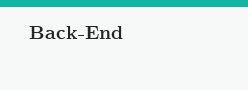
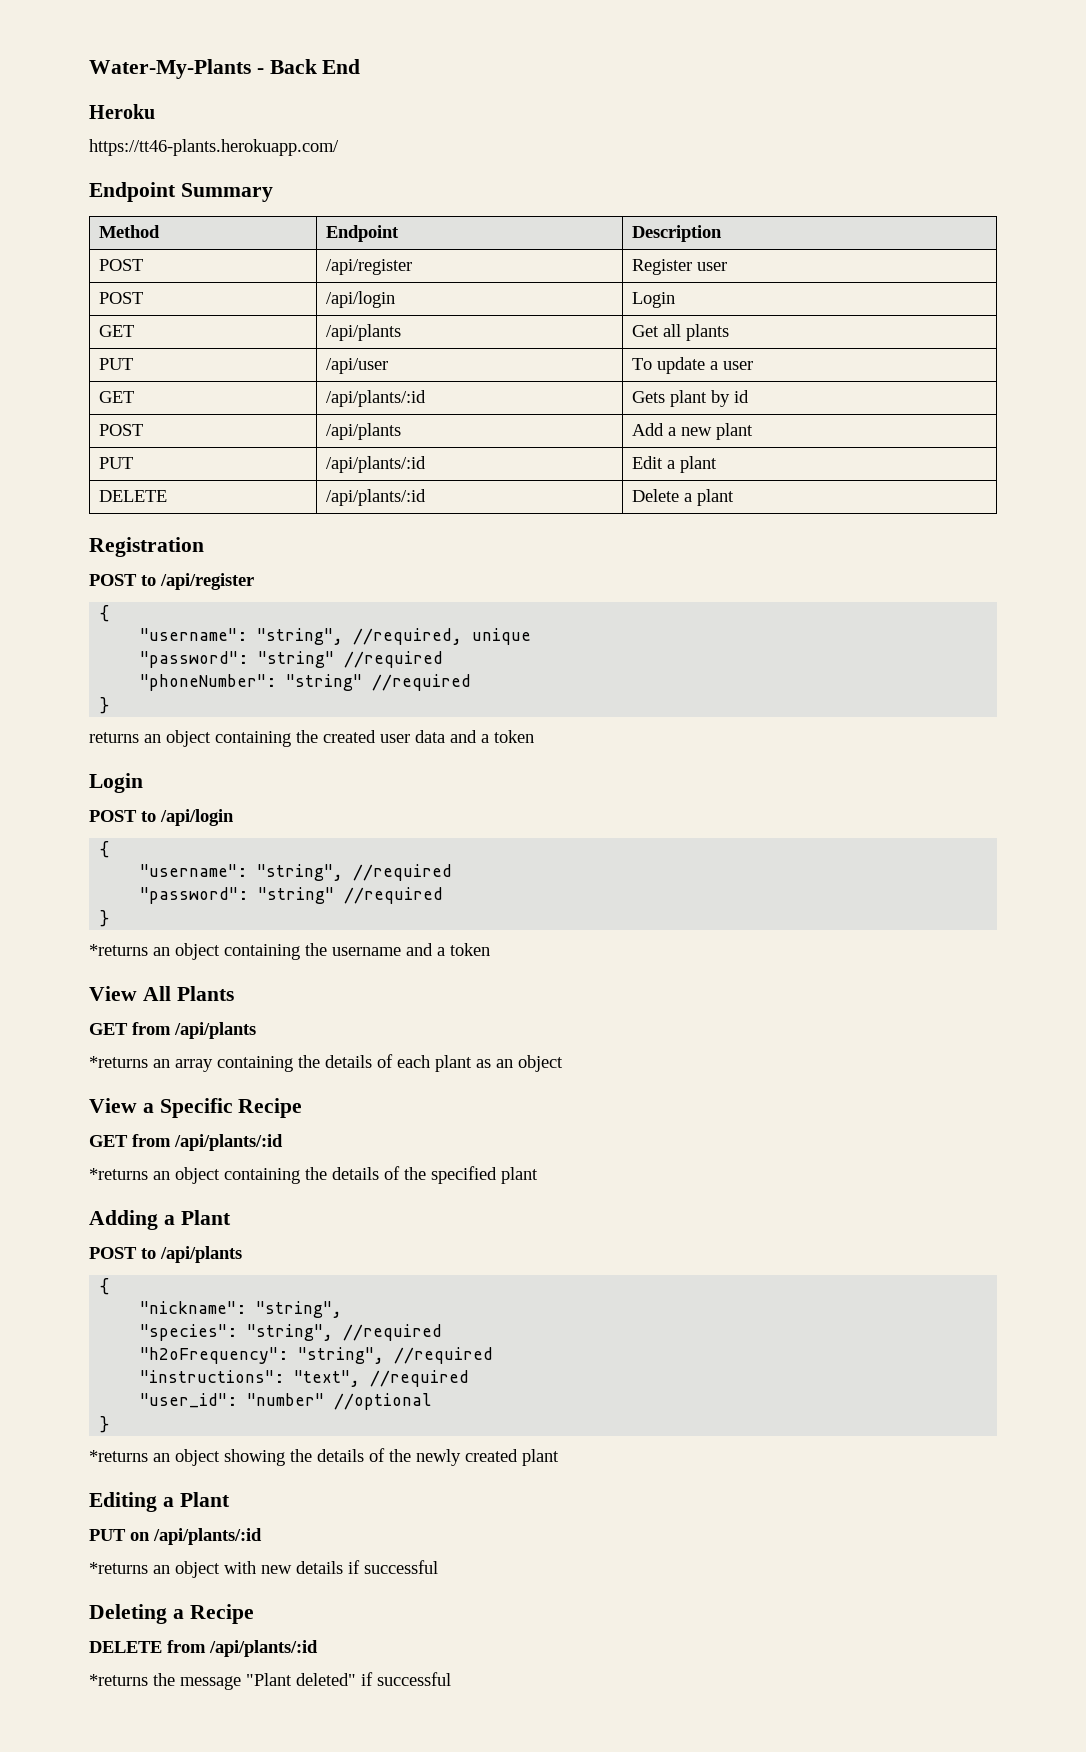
[29,26,123,39] Back-End -> [89,59,361,79] [89,104,155,119] [89,139,339,156] [89,182,273,202] [98,225,160,238] [325,225,399,242] [631,225,722,242] [98,259,143,271] [325,259,412,275] [631,259,727,275] [98,292,143,304] [325,291,395,308] [631,292,675,308] [98,325,134,337] [325,324,401,341] [631,324,729,341] [98,358,133,370] [325,358,388,374] [631,357,753,374] [98,391,134,403] [325,390,426,407] [631,390,749,407] [98,424,143,436] [325,423,401,440] [631,423,753,440] [98,457,133,469] [325,456,426,473] [631,456,717,473] [98,490,167,502] [325,489,426,506] [631,489,734,506] [89,537,204,557] [89,573,254,590] [100,605,110,622] [140,628,532,645] [140,651,444,668] [140,674,472,691] [100,697,110,714] [89,730,534,747] [89,773,143,793] [89,809,234,826] [100,841,110,858] [140,864,453,881] [140,887,444,904] [100,910,110,927] [89,943,490,960] [89,986,234,1001] [89,1022,256,1039] [89,1054,563,1072] [89,1098,303,1118] [89,1134,283,1151] [89,1166,538,1184] [89,1210,231,1230] [89,1246,242,1263] [100,1278,110,1295] [140,1301,343,1318] [140,1324,443,1341] [140,1347,494,1364] [140,1370,470,1387] [140,1393,433,1410] [100,1416,110,1433] [89,1448,559,1466] [89,1492,230,1512] [89,1528,262,1545] [89,1560,438,1578] [89,1604,254,1624] [89,1640,318,1657] [89,1672,451,1690] Water-My-Plants - Back End // Heroku // https://tt46-plants.herokuapp.com/ // Endpoint Summary // Method | Endpoint | Description // POST | /api/register | Register user // POST | /api/login | Login // GET | /api/plants | Get all plants // PUT | /api/user | To update a user // GET | /api/plants/:id | Gets plant by id // POST | /api/plants | Add a new plant // PUT | /api/plants/:id | Edit a plant // DELETE | /api/plants/:id | Delete a plant // Registration // POST to /api/register // { // "username": "string", //required, unique // "password": "string" //required // "phoneNumber": "string" //required // } // returns an object containing the created user data and a token // Login // POST to /api/login // { // "username": "string", //required // "password": "string" //required // } // *returns an object containing the username and a token // View All Plants // GET from /api/plants // *returns an array containing the details of each plant as an object // View a Specific Recipe // GET from /api/plants/:id // *returns an object containing the details of the specified plant // Adding a Plant // POST to /api/plants // { // "nickname": "string", // "species": "string", //required // "h2oFrequency": "string", //required // "instructions": "text", //required // "user_id": "number" //optional // } // *returns an object showing the details of the newly created plant // Editing a Plant // PUT on /api/plants/:id // *returns an object with new details if successful // Deleting a Recipe // DELETE from /api/plants/:id // *returns the message "Plant deleted" if successful

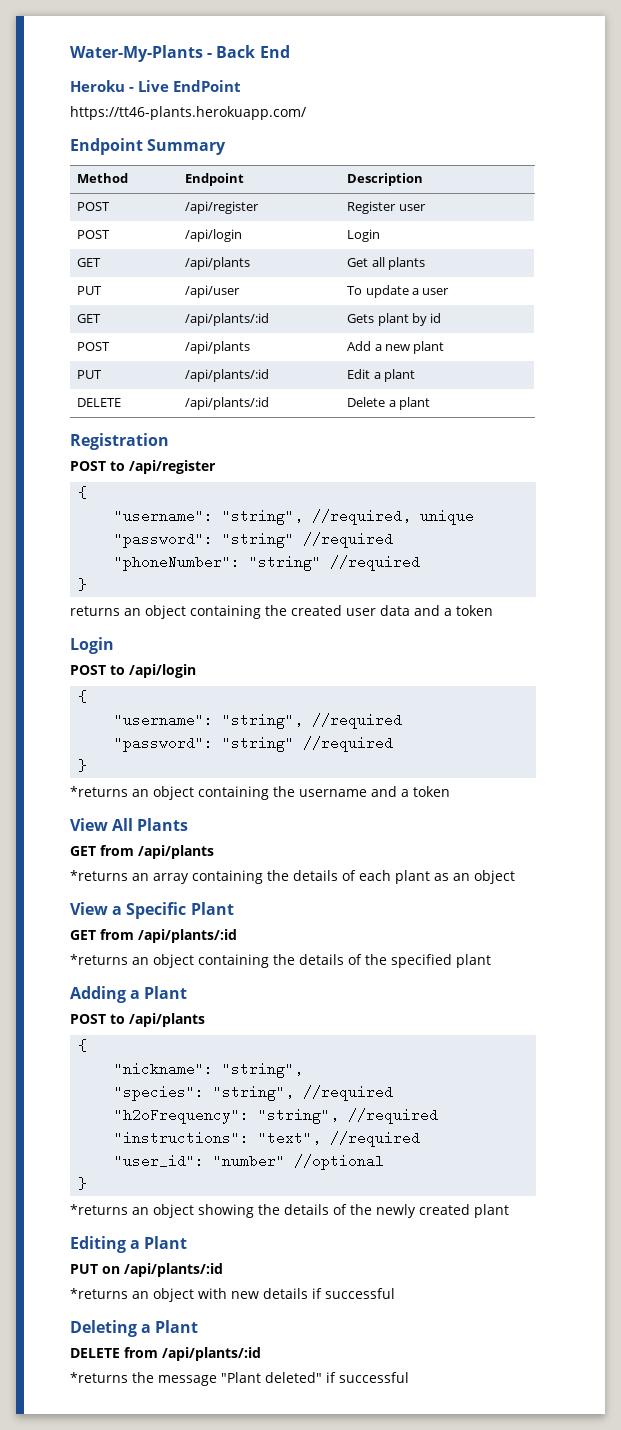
(155, 111) none -> [129,80,241,92] - Live EndPoint
[238,1098,303,1118] Recipe -> [190,902,234,915] Plant
[189,1604,254,1624] Recipe -> [155,1320,199,1333] Plant

